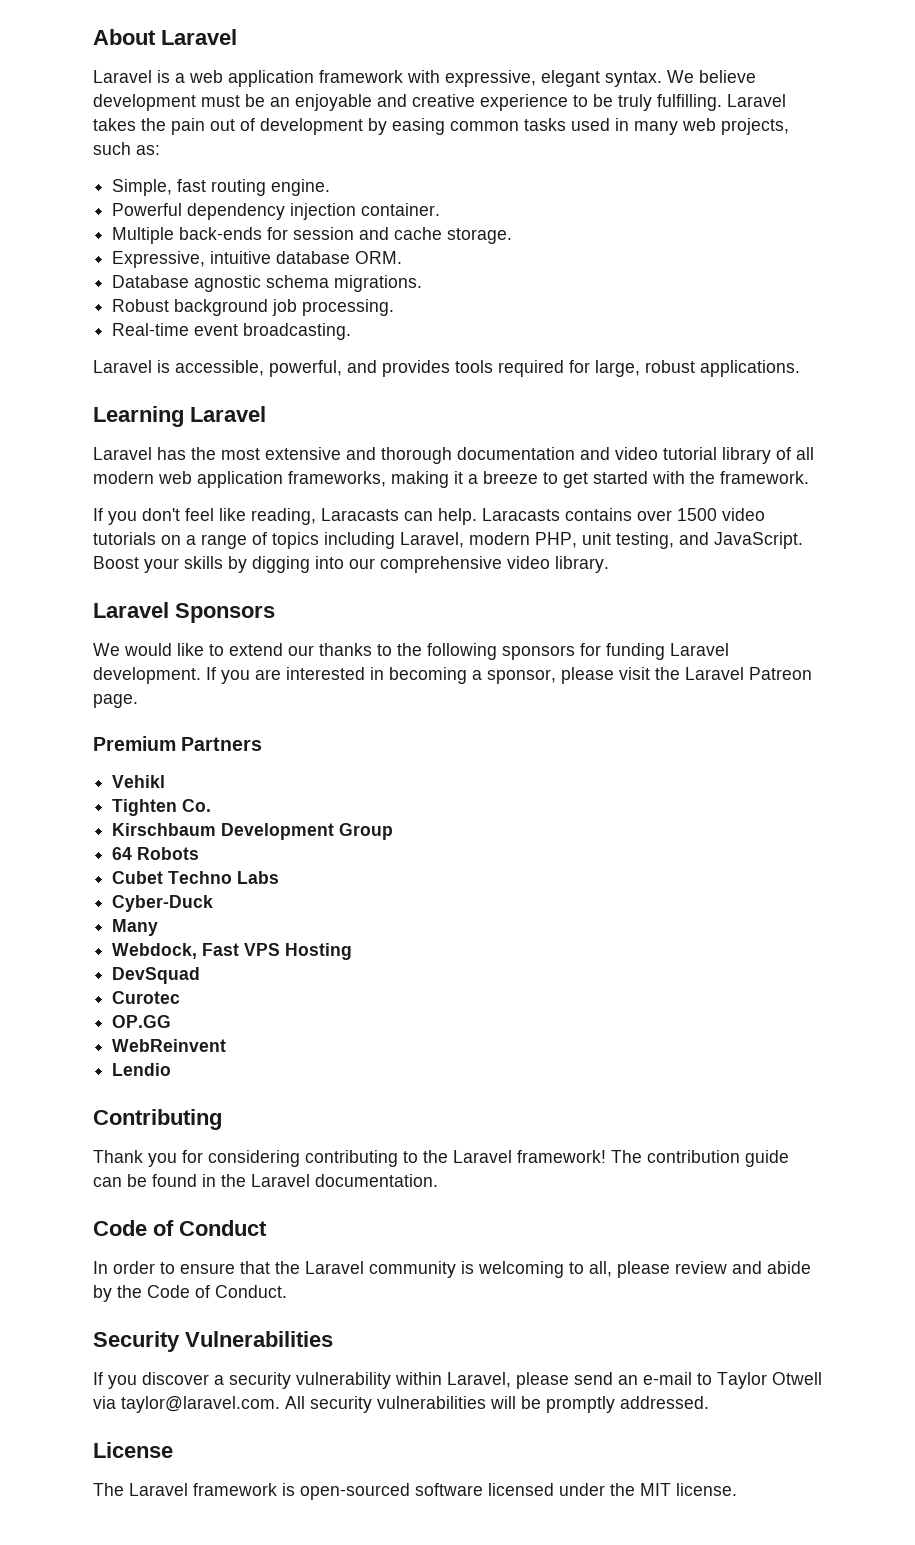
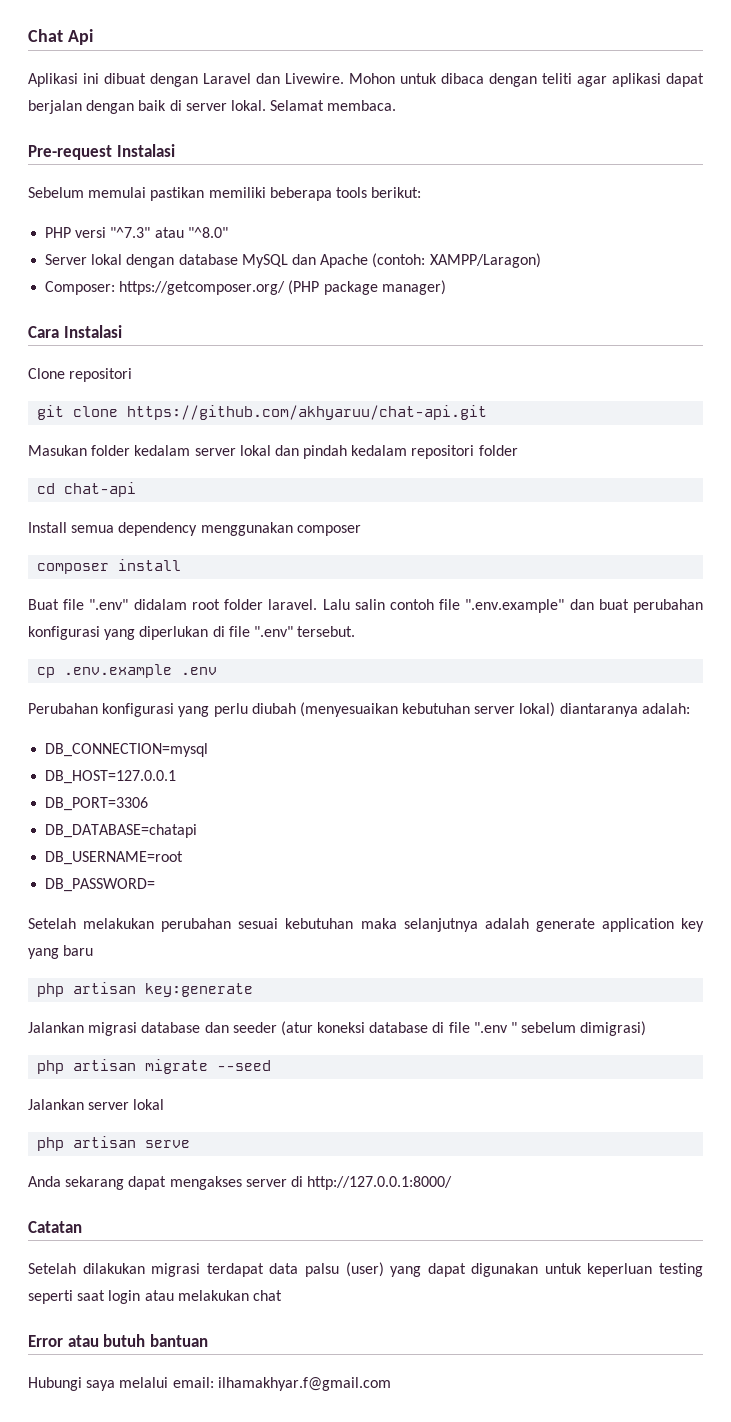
[93,29,237,45] [93,70,756,87] [93,94,786,111] [93,118,789,135] [93,142,160,155] [112,179,331,196] [112,203,441,220] [112,227,513,244] [112,251,403,268] [112,275,423,292] [112,299,395,316] [112,323,352,340] [93,360,800,377] [93,406,266,427] [93,447,814,464] [93,471,809,488] [93,508,765,525] [93,532,803,549] [93,556,609,573] [93,602,275,623] [93,643,729,660] [93,667,812,684] [93,694,138,708] [93,736,263,751] [112,775,166,788] [112,799,212,816] [112,823,394,840] [112,847,200,860] [112,871,280,884] [112,895,214,912] [112,919,159,936] [112,943,353,960] [112,967,201,984] [112,991,181,1004] [112,1015,172,1028] [112,1039,227,1052] [112,1063,172,1076] [93,1109,222,1130] [93,1150,789,1167] [93,1174,438,1187] [93,1220,267,1236] [93,1261,811,1278] [93,1285,287,1302] [93,1331,333,1352] [93,1372,822,1389] [93,1396,709,1413] [93,1442,173,1458] [93,1483,737,1500] About Laravel // Laravel is a web application framework with expressive, elegant syntax. We believe development must be an enjoyable and creative experience to be truly fulfilling. Laravel takes the pain out of development by easing common tasks used in many web projects, such as: // Simple, fast routing engine. // Powerful dependency injection container. // Multiple back-ends for session and cache storage. // Expressive, intuitive database ORM. // Database agnostic schema migrations. // Robust background job processing. // Real-time event broadcasting. // Laravel is accessible, powerful, and provides tools required for large, robust applications. // Learning Laravel // Laravel has the most extensive and thorough documentation and video tutorial library of all modern web application frameworks, making it a breeze to get started with the framework. // If you don't feel like reading, Laracasts can help. Laracasts contains over 1500 video tutorials on a range of topics including Laravel, modern PHP, unit testing, and JavaScript. Boost your skills by digging into our comprehensive video library. // Laravel Sponsors // We would like to extend our thanks to the following sponsors for funding Laravel development. If you are interested in becoming a sponsor, please visit the Laravel Patreon page. // Premium Partners // Vehikl // Tighten Co. // Kirschbaum Development Group // 64 Robots // Cubet Techno Labs // Cyber-Duck // Many // Webdock, Fast VPS Hosting // DevSquad // Curotec // OP.GG // WebReinvent // Lendio // Contributing // Thank you for considering contributing to the Laravel framework! The contribution guide can be found in the Laravel documentation. // Code of Conduct // In order to ensure that the Laravel community is welcoming to all, please review and abide by the Code of Conduct. // Security Vulnerabilities // If you discover a security vulnerability within Laravel, please send an e-mail to Taylor Otwell via taylor@laravel.com. All security vulnerabilities will be promptly addressed. // License // The Laravel framework is open-sourced software licensed under the MIT license. -> [28,29,93,45] [28,73,704,87] [28,100,397,114] [28,144,175,160] [28,187,422,201] [45,227,228,238] [45,253,541,268] [45,280,446,295] [28,325,122,338] [28,368,133,382] [37,405,488,420] [28,445,518,459] [37,482,137,497] [28,522,361,536] [37,559,182,574] [28,599,703,613] [28,626,356,640] [37,664,218,678] [28,702,690,717] [45,743,209,757] [45,770,177,784] [45,797,149,811] [45,824,198,838] [45,851,184,865] [45,878,156,892] [28,918,705,932] [28,945,94,959] [37,982,254,997] [28,1021,647,1036] [37,1059,272,1074] [28,1099,165,1110] [37,1136,191,1151] [28,1176,453,1190] [28,1221,82,1233] [28,1262,703,1277] [28,1290,282,1304] [28,1334,208,1347] [28,1377,391,1391] Chat Api // Aplikasi ini dibuat dengan Laravel dan Livewire. Mohon untuk dibaca dengan teliti agar aplikasi dapat berjalan dengan baik di server lokal. Selamat membaca. // Pre-request Instalasi // Sebelum memulai pastikan memiliki beberapa tools berikut: // PHP versi "^7.3" atau "^8.0" // Server lokal dengan database MySQL dan Apache (contoh: XAMPP/Laragon) // Composer: https://getcomposer.org/ (PHP package manager) // Cara Instalasi // Clone repositori // git clone https://github.com/akhyaruu/chat-api.git // Masukan folder kedalam server lokal dan pindah kedalam repositori folder // cd chat-api // Install semua dependency menggunakan composer // composer install // Buat file ".env" didalam root folder laravel. Lalu salin contoh file ".env.example" dan buat perubahan konfigurasi yang diperlukan di file ".env" tersebut. // cp .env.example .env // Perubahan konfigurasi yang perlu diubah (menyesuaikan kebutuhan server lokal) diantaranya adalah: // DB_CONNECTION=mysql // DB_HOST=127.0.0.1 // DB_PORT=3306 // DB_DATABASE=chatapi // DB_USERNAME=root // DB_PASSWORD= // Setelah melakukan perubahan sesuai kebutuhan maka selanjutnya adalah generate application key yang baru // php artisan key:generate // Jalankan migrasi database dan seeder (atur koneksi database di file ".env " sebelum dimigrasi) // php artisan migrate --seed // Jalankan server lokal // php artisan serve // Anda sekarang dapat mengakses server di http://127.0.0.1:8000/ // Catatan // Setelah dilakukan migrasi terdapat data palsu (user) yang dapat digunakan untuk keperluan testing seperti saat login atau melakukan chat // Error atau butuh bantuan // Hubungi saya melalui email: ilhamakhyar.f@gmail.com

